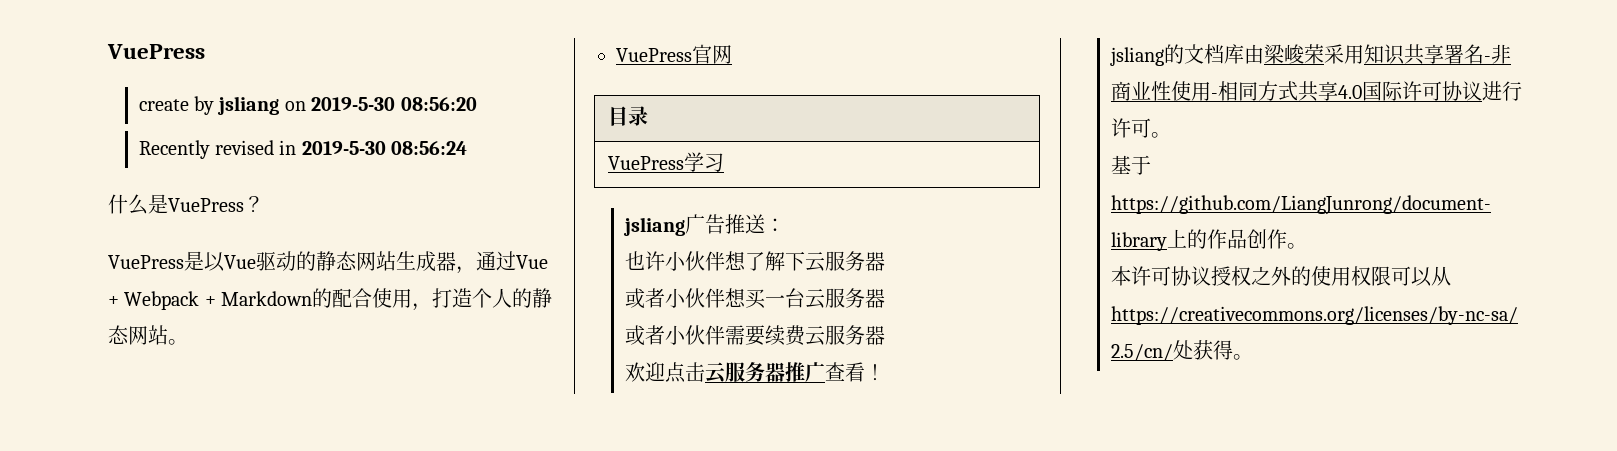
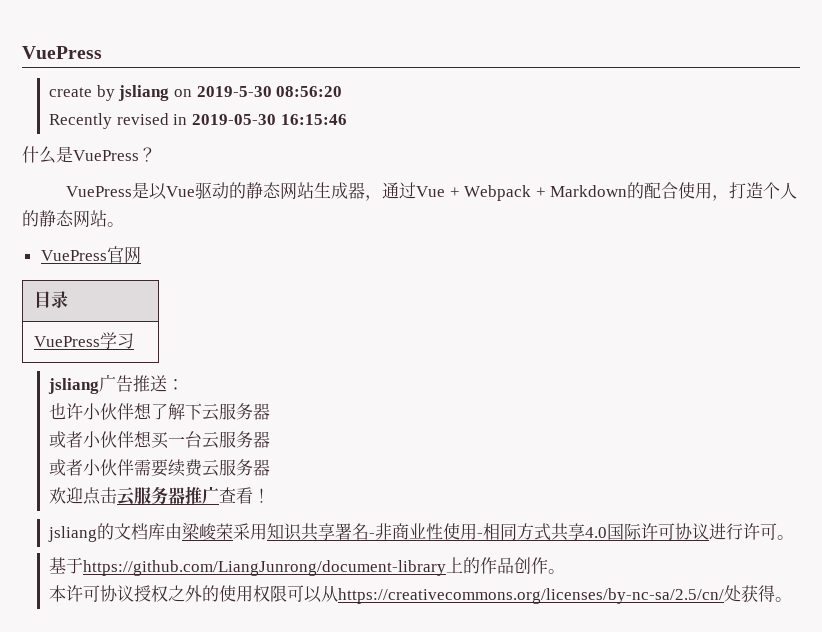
[301,141,468,155] 2019-5-30 08:56:24 -> [192,114,347,125] 2019-05-30 16:15:46

